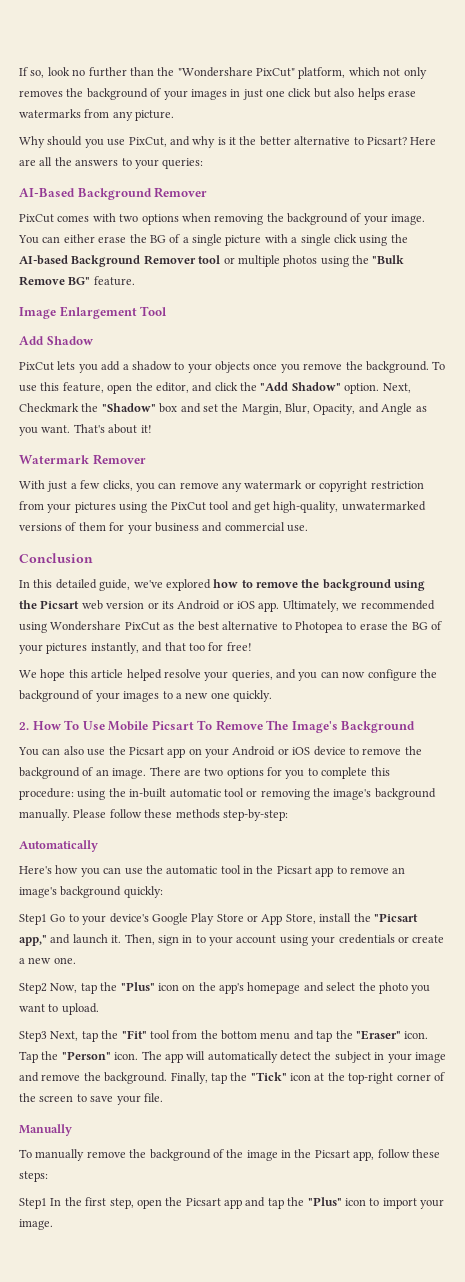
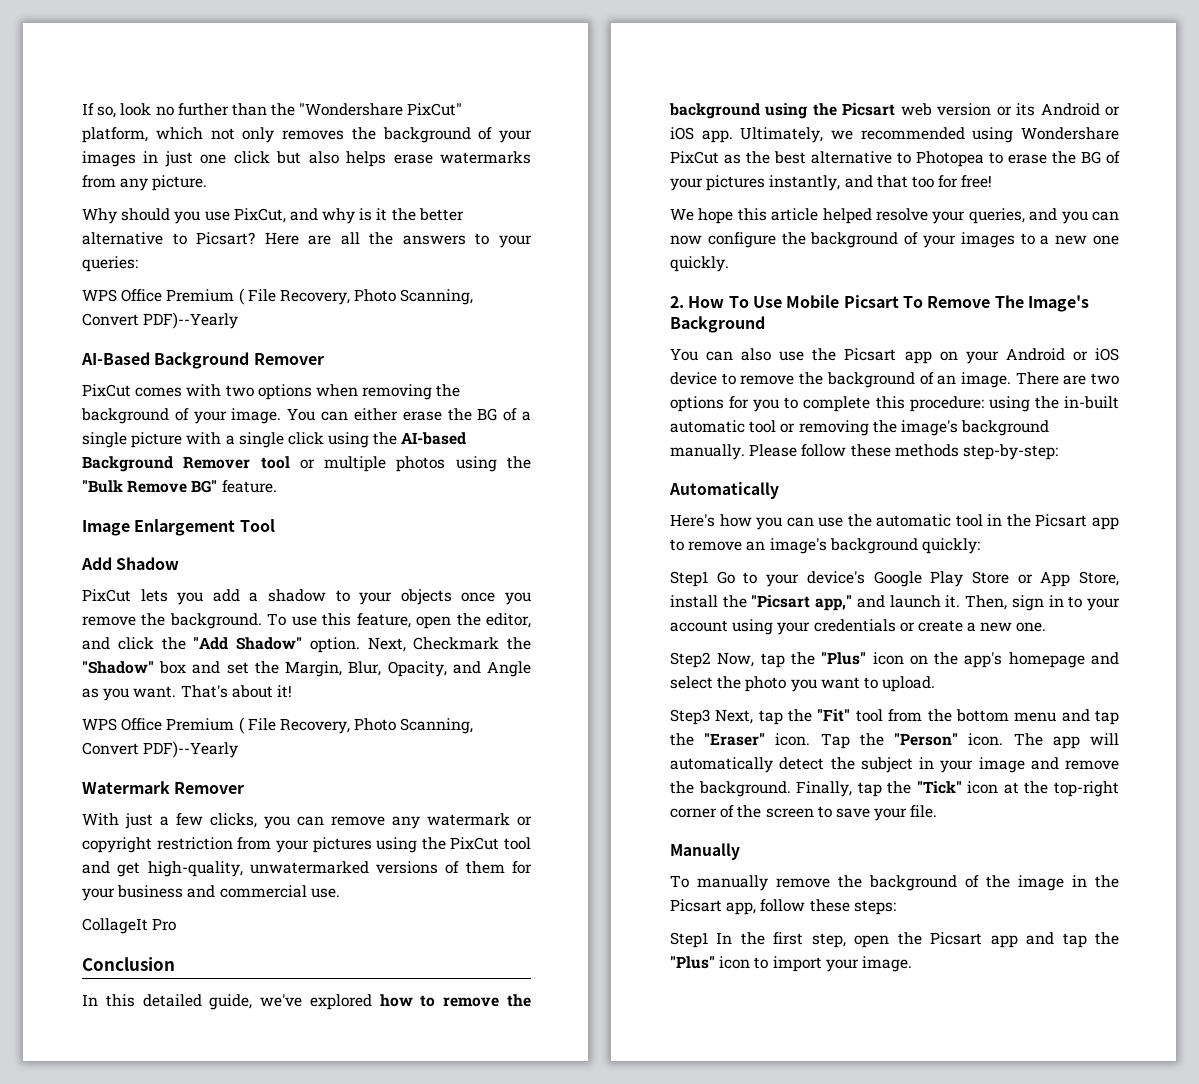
(204, 163) none -> [82,288,474,305] [82,312,239,329] // WPS Office Premium ( File Recovery, Photo Scanning, Convert PDF)--Yearly
(152, 429) none -> [82,717,474,734] [82,741,239,758] // WPS Office Premium ( File Recovery, Photo Scanning, Convert PDF)--Yearly
(308, 528) none -> [82,918,177,934] // CollageIt Pro

